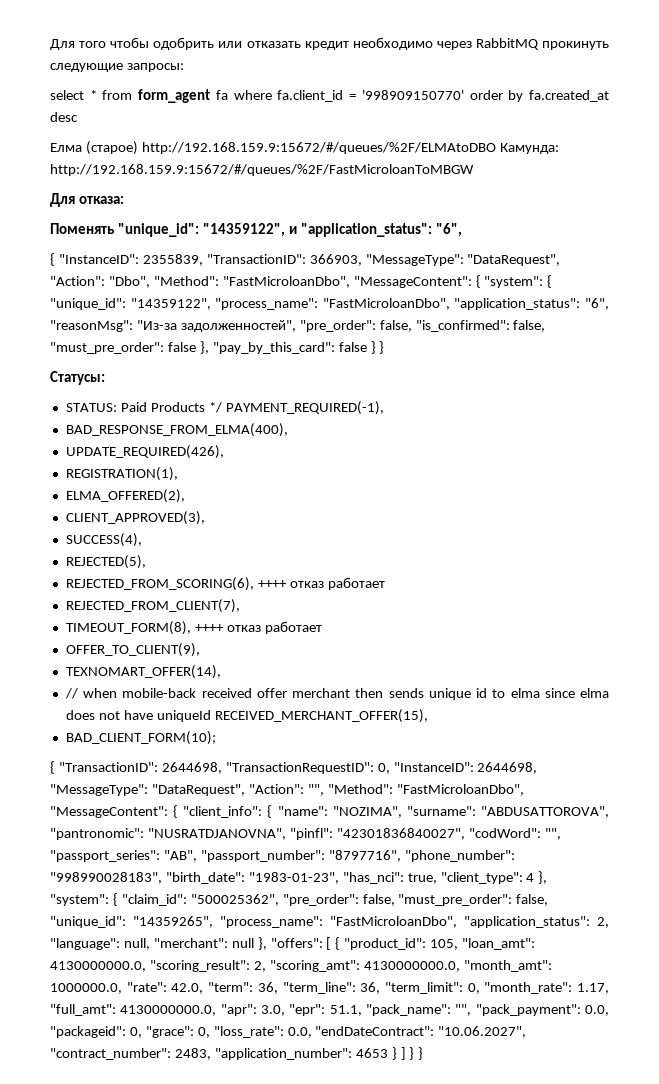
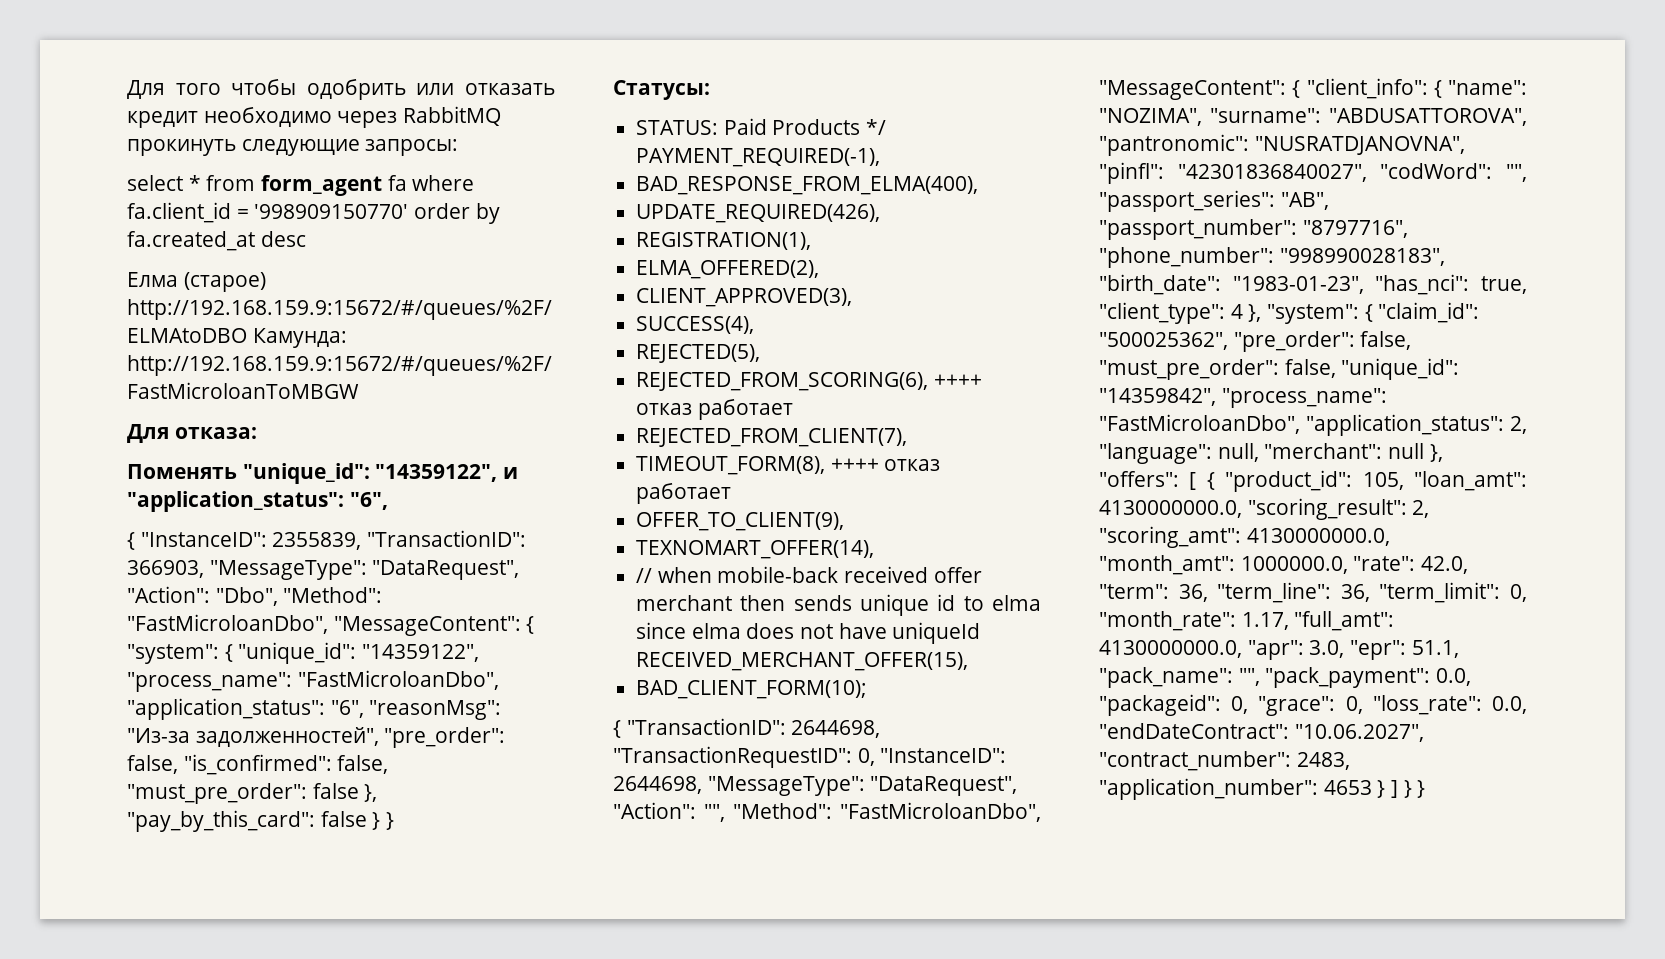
[133,916,213,928] "14359265", -> [1099,388,1216,406] "14359842",

